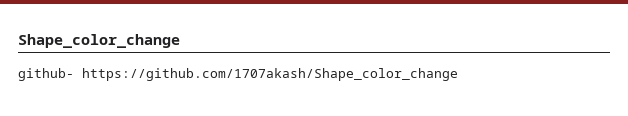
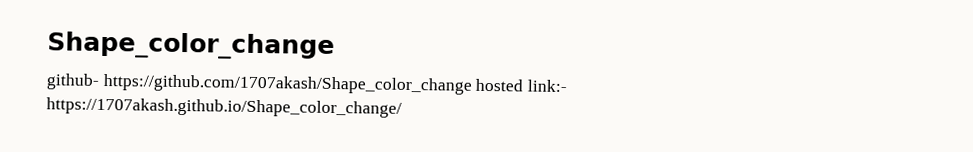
(458, 74) none -> [475,78,568,93] [46,97,402,118] hosted link:- https://1707akash.github.io/Shape_color_change/

